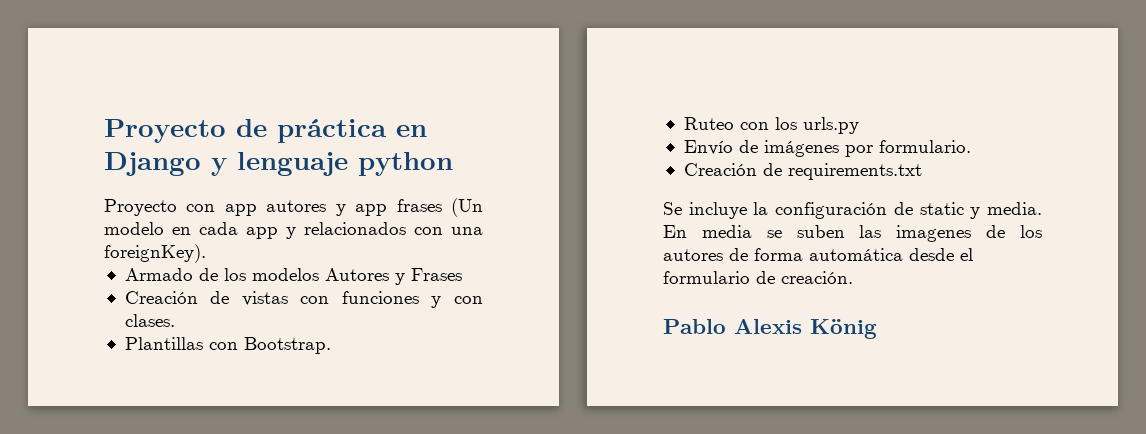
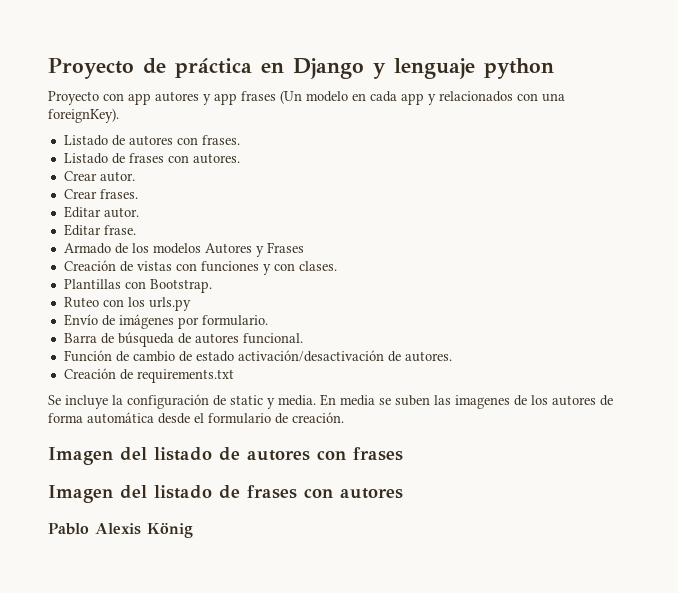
(206, 253) none -> [63,135,240,146] [63,153,240,164] [63,171,135,182] [63,189,138,199] [63,206,139,218] [63,224,136,236] // Listado de autores con frases. // Listado de frases con autores. // Crear autor. // Crear frases. // Editar autor. // Editar frase.
(971, 146) none -> [63,332,303,347] [63,350,452,362] // Barra de búsqueda de autores funcional. // Función de cambio de estado activación/desactivación de autores.
(853, 277) none -> [48,447,403,465] [48,485,403,503] // Imagen del listado de autores con frases // Imagen del listado de frases con autores

